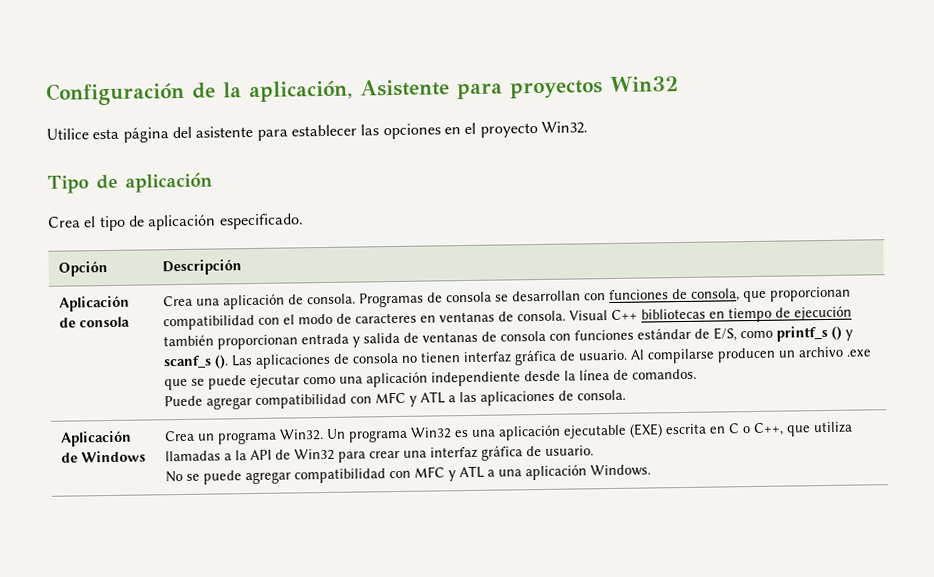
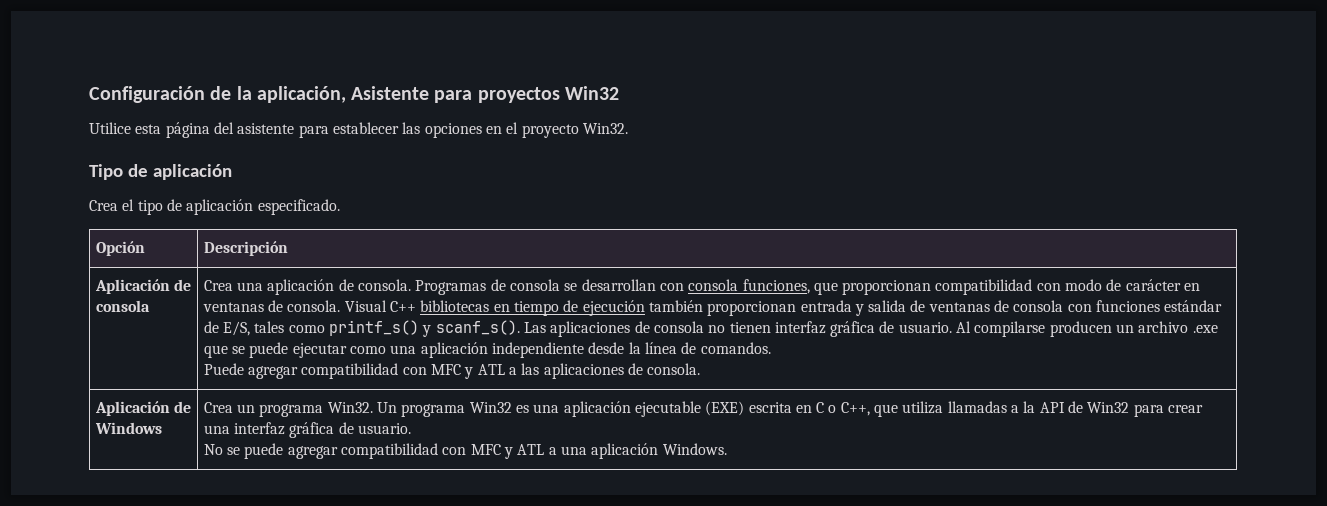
[609,288,741,302] funciones de consola, -> [688,279,810,294] consola funciones,
[283,314,296,325] el -> (1061, 287) none
[355,312,418,324] caracteres -> [1125,279,1181,291] carácter
[740,325,854,342] [163,354,230,369] como printf_s () y scanf_s (). -> [254,320,520,337] tales como printf_s() y scanf_s().

